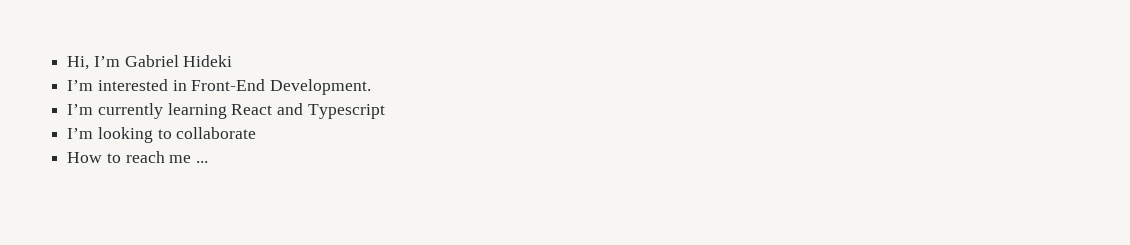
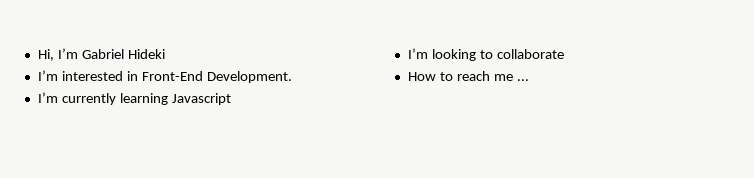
[231,103,385,119] React and Typescript -> [171,93,231,105] Javascript

